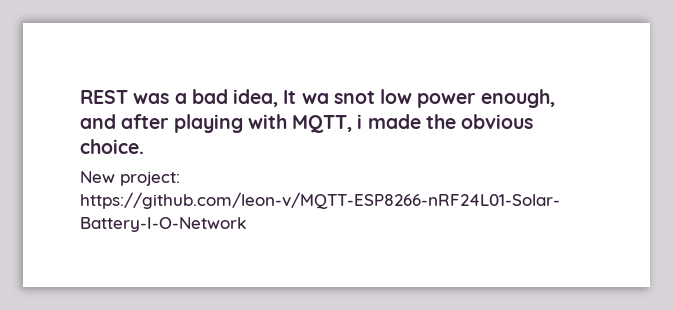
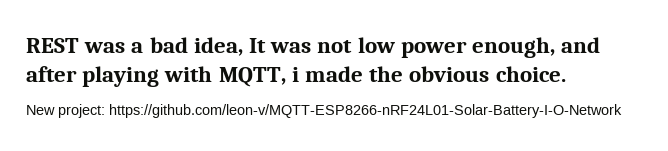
[301,91,375,104] wa snot -> [270,40,353,53] was not

